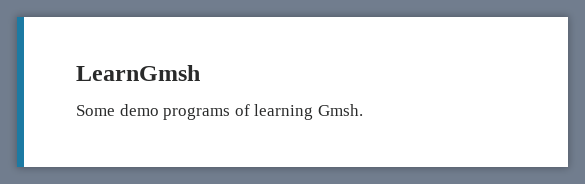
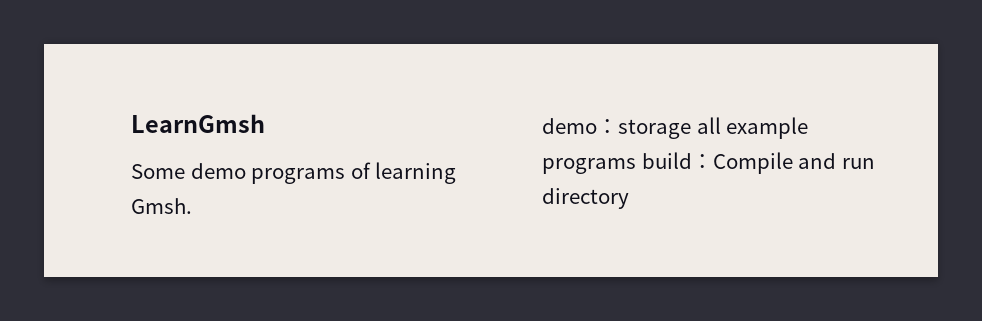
(363, 110) none -> [542,117,809,139] [542,152,875,174] [542,188,629,209] // demo：storage all example programs build：Compile and run directory

